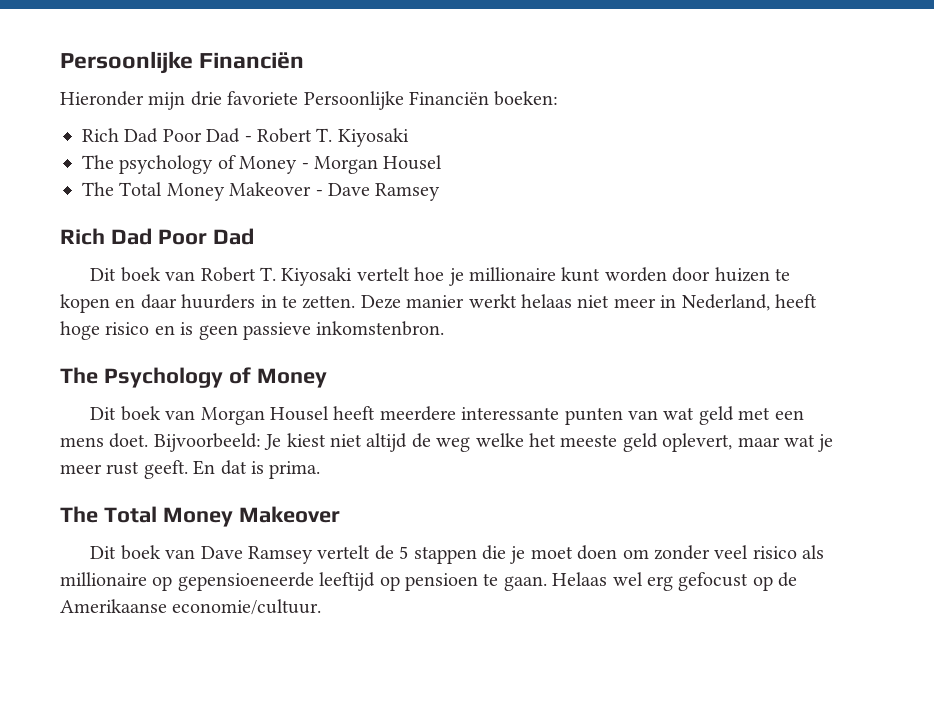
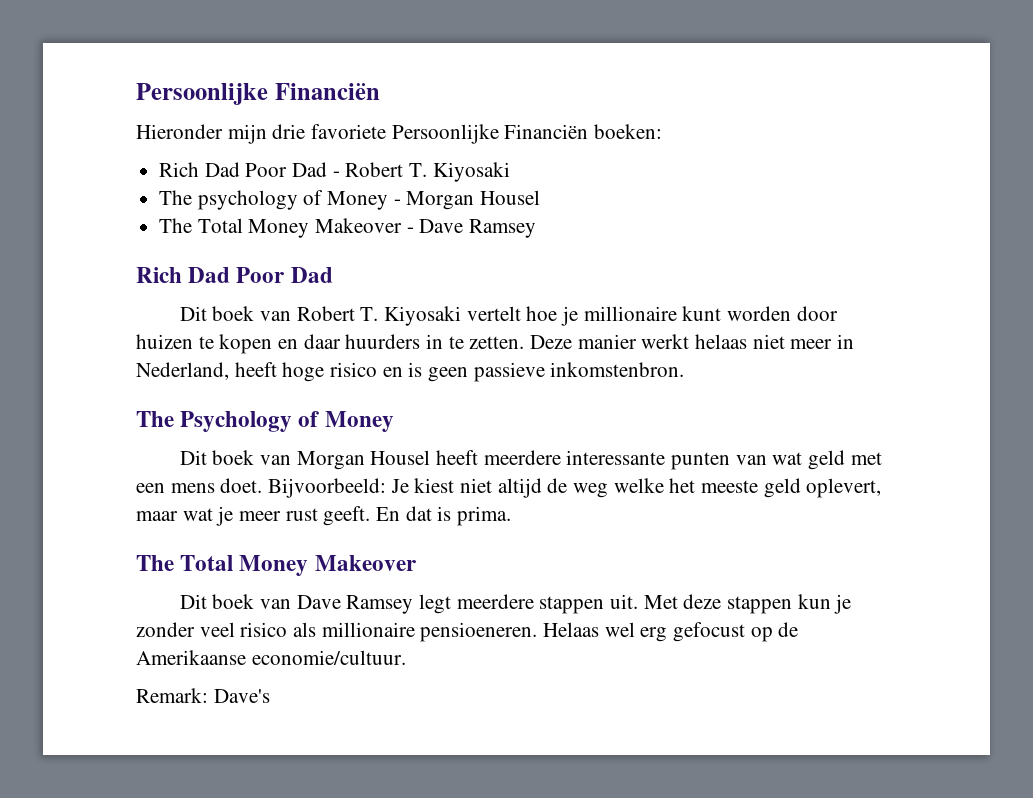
[317,545,649,564] vertelt de 5 stappen die je moet doen om -> [418,594,852,614] legt meerdere stappen uit. Met deze stappen kun je
[152,572,547,591] op gepensioeneerde leeftijd op pensioen te gaan. -> [420,622,538,642] pensioeneren.
(322, 607) none -> [136,688,270,703] // Remark: Dave's

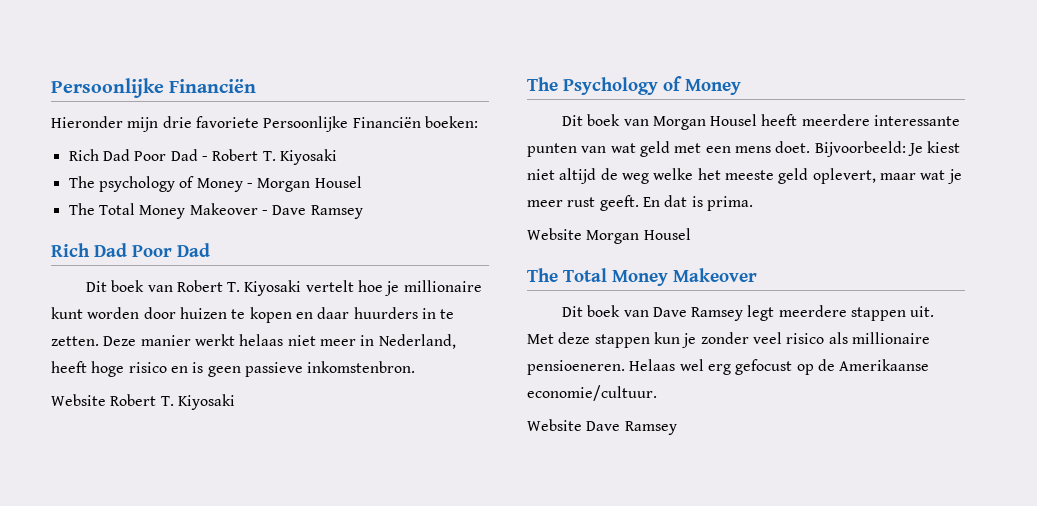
(685, 369) none -> [51,394,235,410] // Website Robert T. Kiyosaki
(512, 516) none -> [527,228,691,244] // Website Morgan Housel
[136,688,270,703] Remark: Dave's -> [527,419,677,435] Website Dave Ramsey

